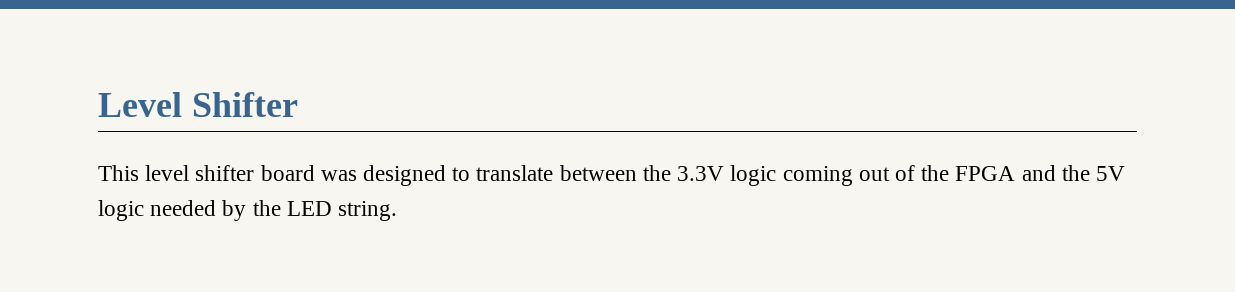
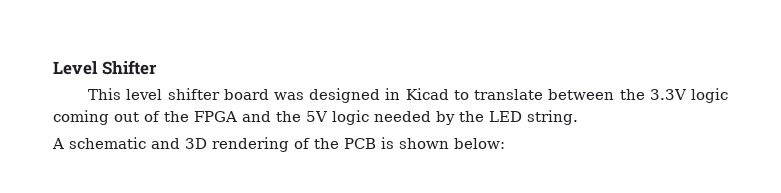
(447, 175) none -> [385,88,449,100] in Kicad
(398, 211) none -> [52,137,505,152] // A schematic and 3D rendering of the PCB is shown below:

